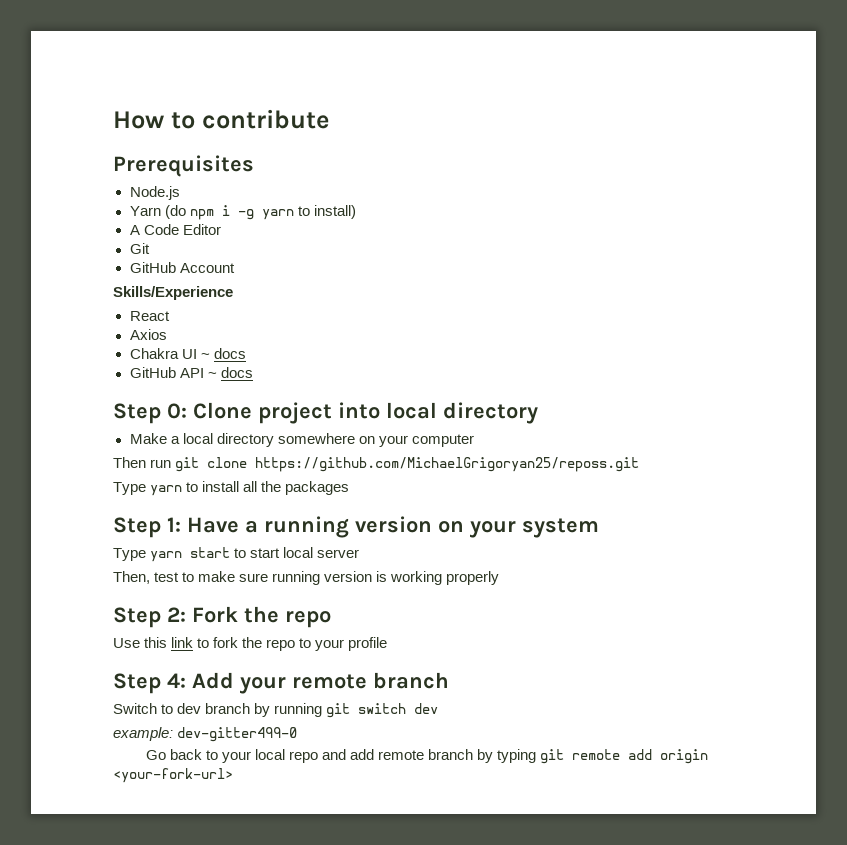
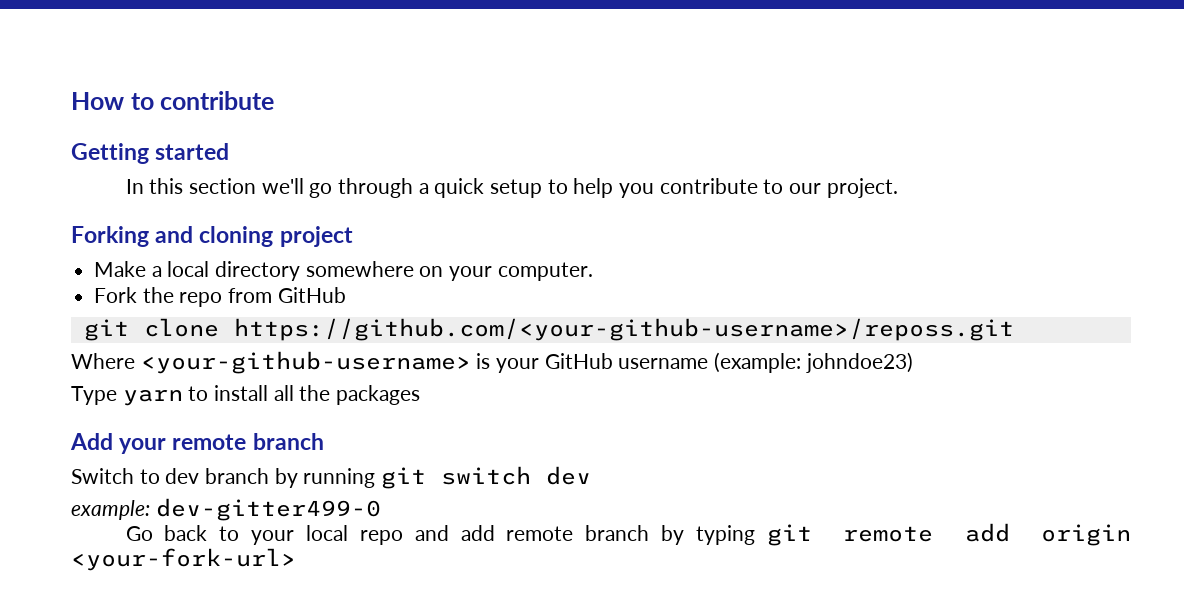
[113,155,254,177] [129,186,180,200] [129,205,356,220] [129,224,221,235] [129,243,150,254] [129,262,235,273] [113,286,233,300] [129,311,170,321] [129,329,167,340] [129,348,246,359] [129,367,253,378] [113,402,538,424] Prerequisites // Node.js // Yarn (do npm i -g yarn to install) // A Code Editor // Git // GitHub Account // Skills/Experience // React // Axios // Chakra UI ~ docs // GitHub API ~ docs // Step 0: Clone project into local directory -> [71,143,230,164] [125,178,898,198] [71,226,353,247] Getting started // In this section we'll go through a quick setup to help you contribute to our project. // Forking and cloning project
[411,434,474,447] [113,457,640,472] computer // Then run git clone https://github.com/MichaelGrigoryan25/reposs.git -> [497,262,593,281] [94,287,346,307] [83,318,1014,341] [71,351,913,374] computer. // Fork the repo from GitHub // git clone https://github.com/<your-github-username>/reposs.git // Where <your-github-username> is your GitHub username (example: johndoe23)
[113,516,599,538] [113,547,360,562] [113,571,500,585] [113,606,331,628] [113,637,388,651] [113,673,186,694] Step 1: Have a running version on your system // Type yarn start to start local server // Then, test to make sure running version is working properly // Step 2: Fork the repo // Use this link to fork the repo to your profile // Step 4: -> (421, 395) none

